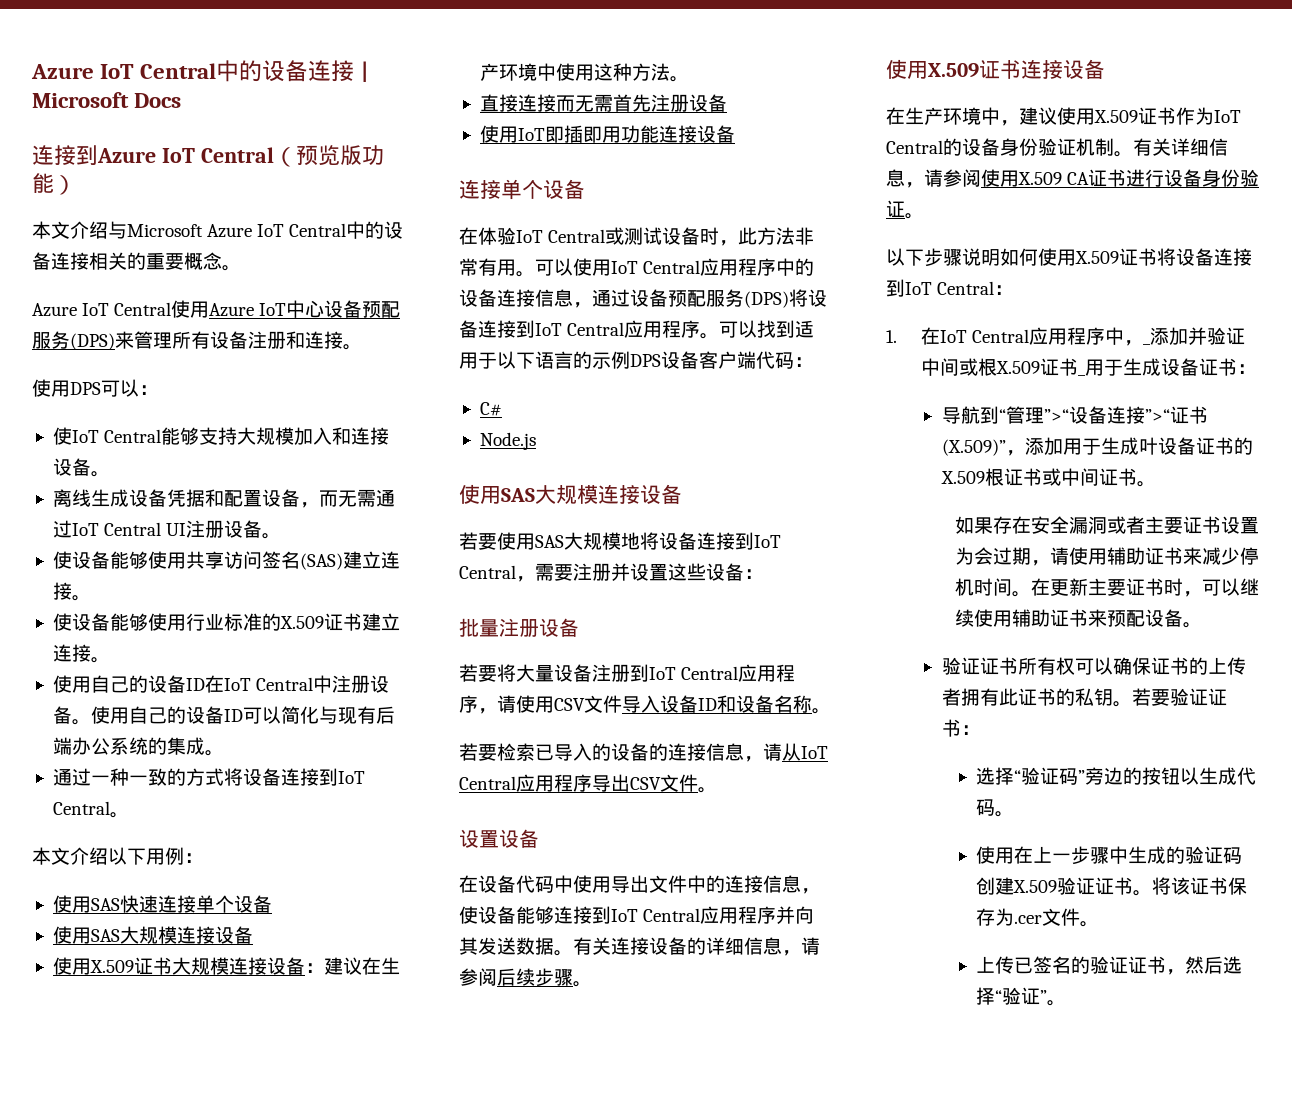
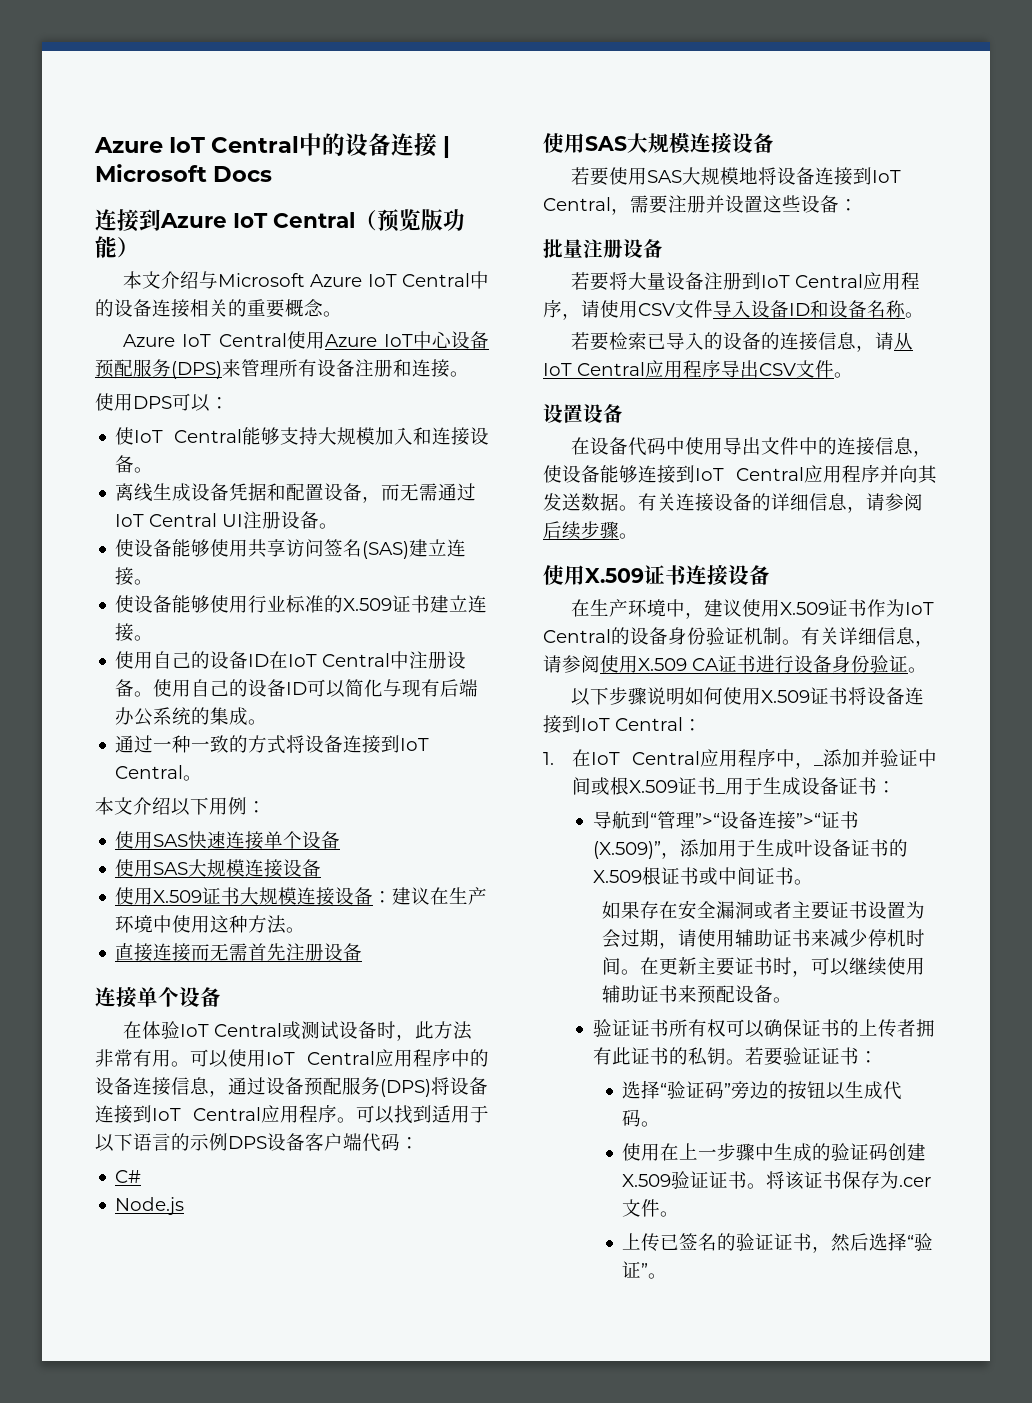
[479,125,735,143] // 使用IoT即插即用功能连接设备 -> (363, 952) none

